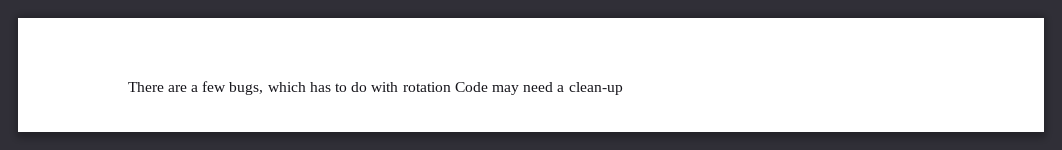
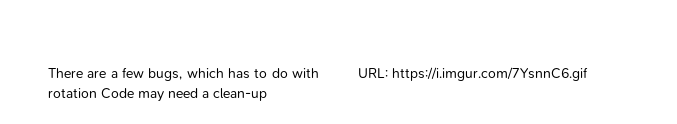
(623, 88) none -> [358,67,588,81] // URL: https://i.imgur.com/7YsnnC6.gif

